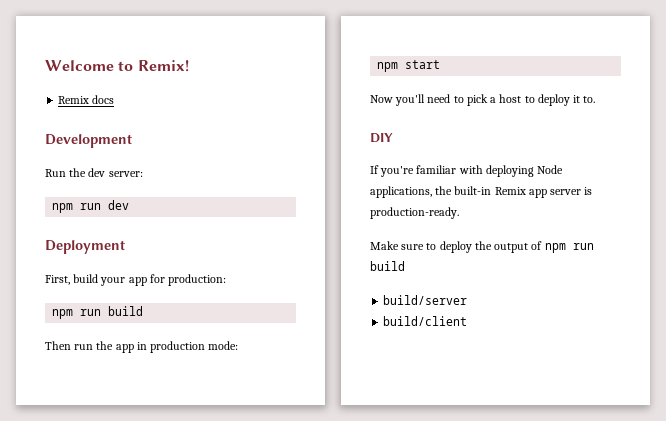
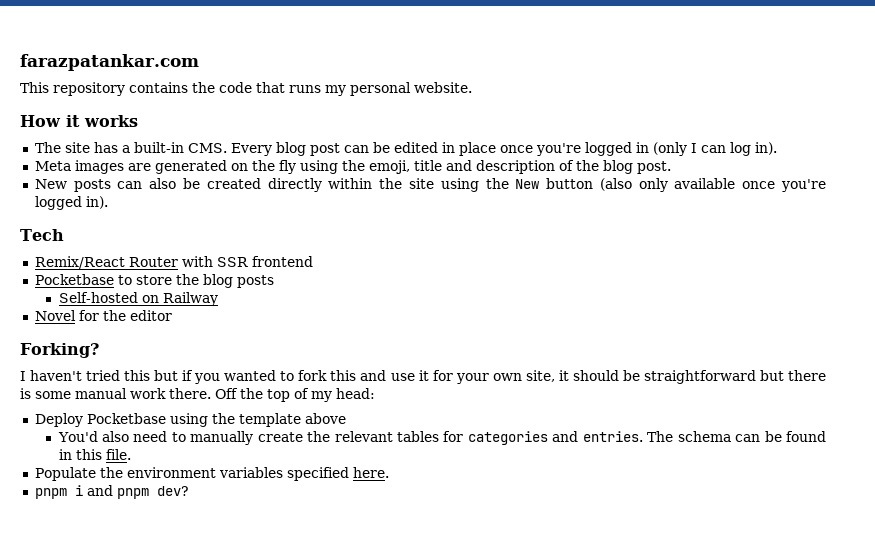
[45,60,189,72] [58,95,115,104] [45,134,132,148] [45,168,143,177] [52,200,130,213] [45,240,125,254] [45,274,227,286] [52,306,144,319] [45,341,239,353] [377,60,441,72] [370,94,596,106] [370,133,393,143] [370,165,564,177] [370,186,593,198] [370,207,459,219] [370,241,594,253] [370,261,405,271] [383,295,468,305] [383,316,468,326] Welcome to Remix! // Remix docs // Development // Run the dev server: // npm run dev // Deployment // First, build your app for production: // npm run build // Then run the app in production mode: // npm start // Now you'll need to pick a host to deploy it to. // DIY // If you're familiar with deploying Node applications, the built-in Remix app server is production-ready. // Make sure to deploy the output of npm run build // build/server // build/client -> [20,54,199,71] [20,82,472,96] [20,115,138,127] [34,142,777,156] [34,160,671,174] [34,178,827,192] [34,196,108,210] [20,229,64,241] [34,256,313,269] [34,274,274,288] [58,292,218,306] [34,310,172,321] [20,343,99,358] [20,370,827,384] [20,388,375,402] [34,413,346,427] [57,431,827,445] [58,449,131,460] [34,467,389,481] [34,485,189,499] farazpatankar.com // This repository contains the code that runs my personal website. // How it works // The site has a built-in CMS. Every blog post can be edited in place once you're logged in (only I can log in). // Meta images are generated on the fly using the emoji, title and description of the blog post. // New posts can also be created directly within the site using the New button (also only available once you're logged in). // Tech // Remix/React Router with SSR frontend // Pocketbase to store the blog posts // Self-hosted on Railway // Novel for the editor // Forking? // I haven't tried this but if you wanted to fork this and use it for your own site, it should be straightforward but there is some manual work there. Off the top of my head: // Deploy Pocketbase using the template above // You'd also need to manually create the relevant tables for categories and entries. The schema can be found in this file. // Populate the environment variables specified here. // pnpm i and pnpm dev?

